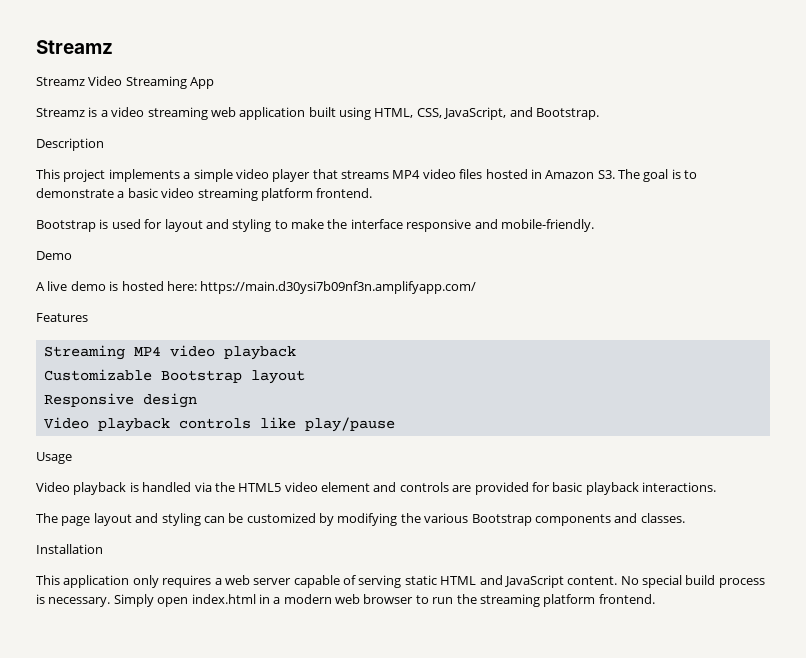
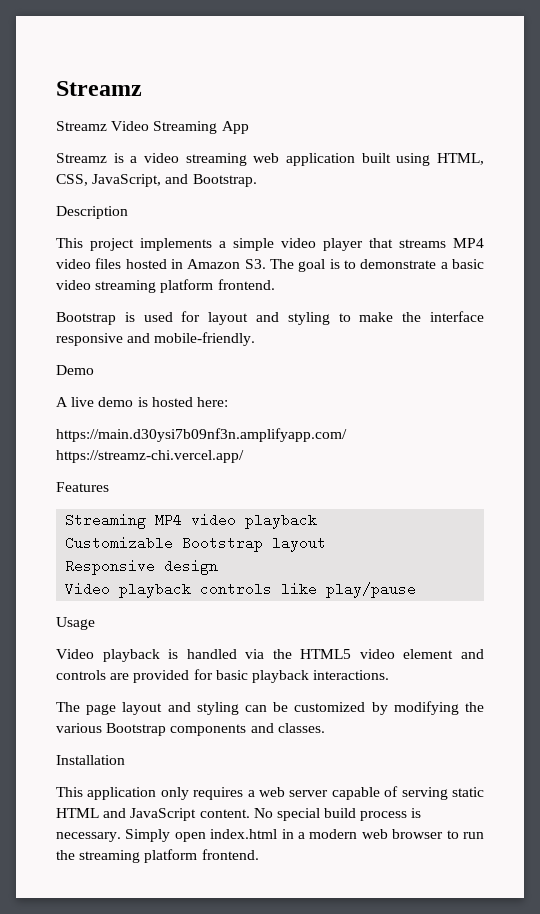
(197, 286) none -> (228, 402) //
(477, 287) none -> [56,450,244,463] https://streamz-chi.vercel.app/

